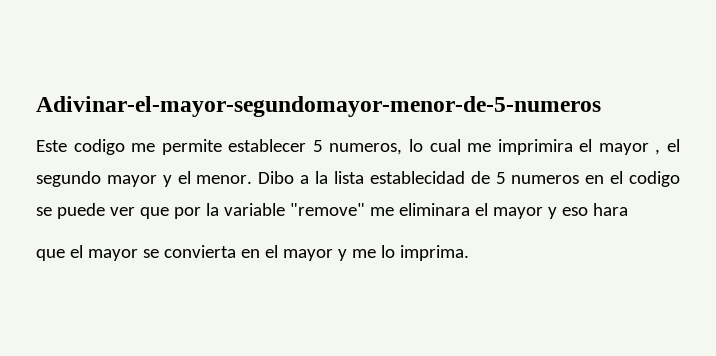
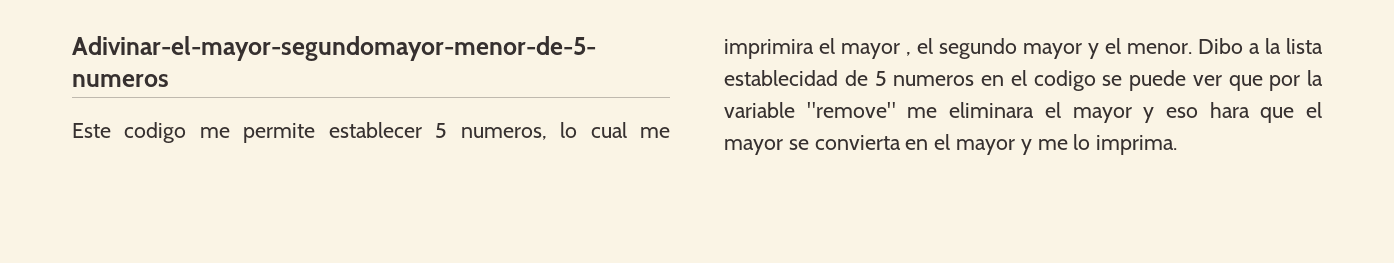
(628, 209) // -> (1250, 110) none

